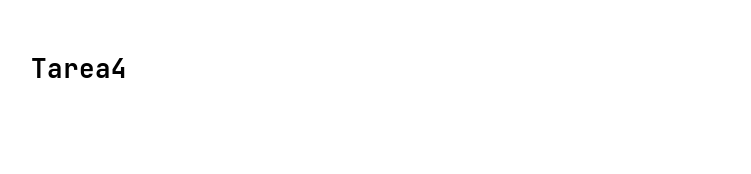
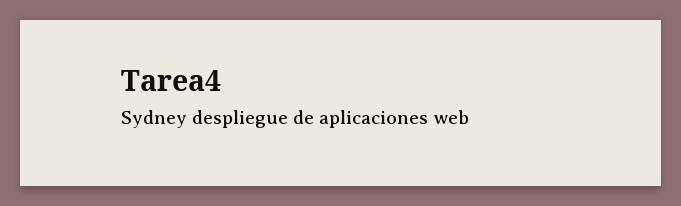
(127, 68) none -> [121,110,469,128] // Sydney despliegue de aplicaciones web

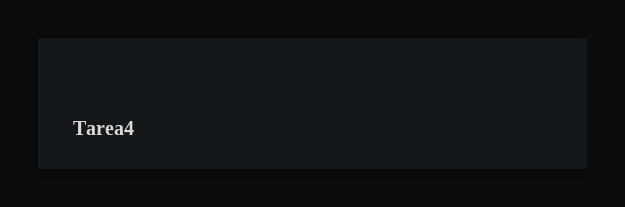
[121,110,469,128] // Sydney despliegue de aplicaciones web -> (134, 128) none

